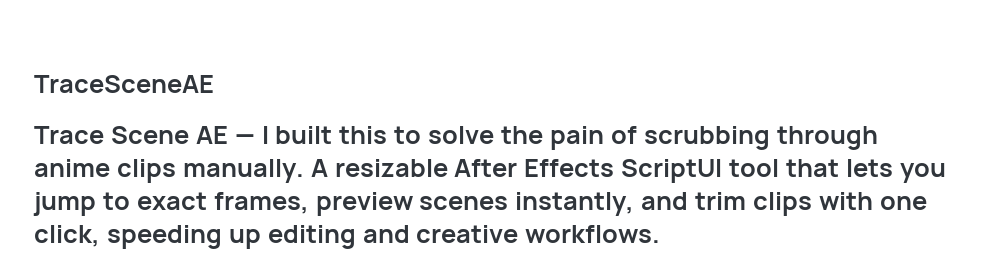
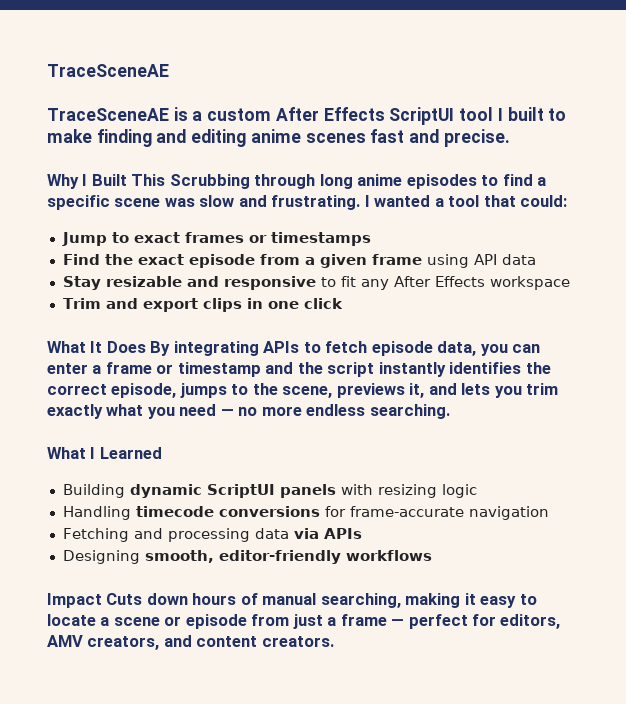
[34,126,878,150] [34,159,946,183] [33,192,927,216] [34,225,661,249] Trace Scene AE — I built this to solve the pain of scrubbing through anime clips manually. A resizable After Effects ScriptUI tool that lets you jump to exact frames, preview scenes instantly, and trim clips with one click, speeding up editing and creative workflows. -> [47,107,567,125] [47,129,510,147] [47,174,547,189] [47,195,568,210] [61,232,371,246] [62,254,536,268] [62,276,570,290] [62,298,343,312] [47,341,541,356] [47,362,551,377] [47,383,559,398] [47,404,450,419] [47,447,162,459] [62,484,477,498] [62,506,549,520] [62,528,362,542] [62,550,432,564] [47,593,537,608] [47,614,561,629] [47,635,334,650] TraceSceneAE is a custom After Effects ScriptUI tool I built to make finding and editing anime scenes fast and precise. // Why I Built This Scrubbing through long anime episodes to find a specific scene was slow and frustrating. I wanted a tool that could: // Jump to exact frames or timestamps // Find the exact episode from a given frame using API data // Stay resizable and responsive to fit any After Effects workspace // Trim and export clips in one click // What It Does By integrating APIs to fetch episode data, you can enter a frame or timestamp and the script instantly identifies the correct episode, jumps to the scene, previews it, and lets you trim exactly what you need — no more endless searching. // What I Learned // Building dynamic ScriptUI panels with resizing logic // Handling timecode conversions for frame-accurate navigation // Fetching and processing data via APIs // Designing smooth, editor-friendly workflows // Impact Cuts down hours of manual searching, making it easy to locate a scene or episode from just a frame — perfect for editors, AMV creators, and content creators.

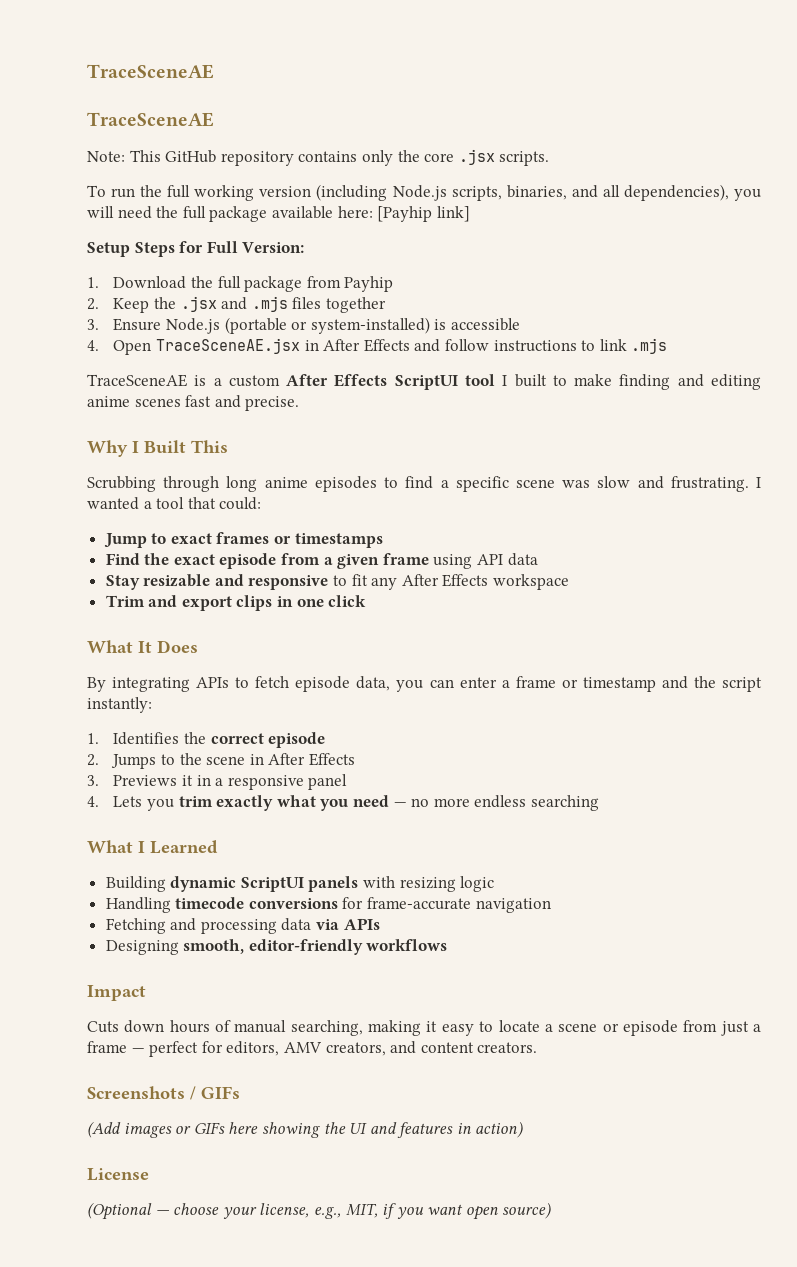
(169, 114) none -> [87,149,550,166] [87,184,761,201] [87,206,470,222] [87,241,305,257] [87,276,394,292] [87,296,386,313] [87,317,520,334] [87,338,668,355] [87,374,187,387] // Note: This GitHub repository contains only the core .jsx scripts. // To run the full working version (including Node.js scripts, binaries, and all dependencies), you will need the full package available here: [Payhip link] // Setup Steps for Full Version: // 1. Download the full package from Payhip // 2. Keep the .jsx and .mjs files together // 3. Ensure Node.js (portable or system-installed) is accessible // 4. Open TraceSceneAE.jsx in After Effects and follow instructions to link .mjs // TraceSceneAE
(166, 180) none -> (228, 446) //
(146, 347) none -> (198, 646) //
[378,362,551,377] [47,383,491,398] instantly identifies the correct episode, jumps to the scene, previews it, and lets -> [87,697,152,713] [87,732,326,748] [87,753,355,769] [87,774,348,790] [87,796,143,807] instantly: // 1. Identifies the correct episode // 2. Jumps to the scene in After Effects // 3. Previews it in a responsive panel // 4. Lets
[369,404,450,419] searching. -> [530,795,599,811] searching
(102, 600) none -> (146, 993) //
(334, 641) none -> [87,1086,240,1100] [87,1121,524,1138] [87,1168,149,1181] [87,1202,552,1220] // Screenshots / GIFs // (Add images or GIFs here showing the UI and features in action) // License // (Optional — choose your license, e.g., MIT, if you want open source)

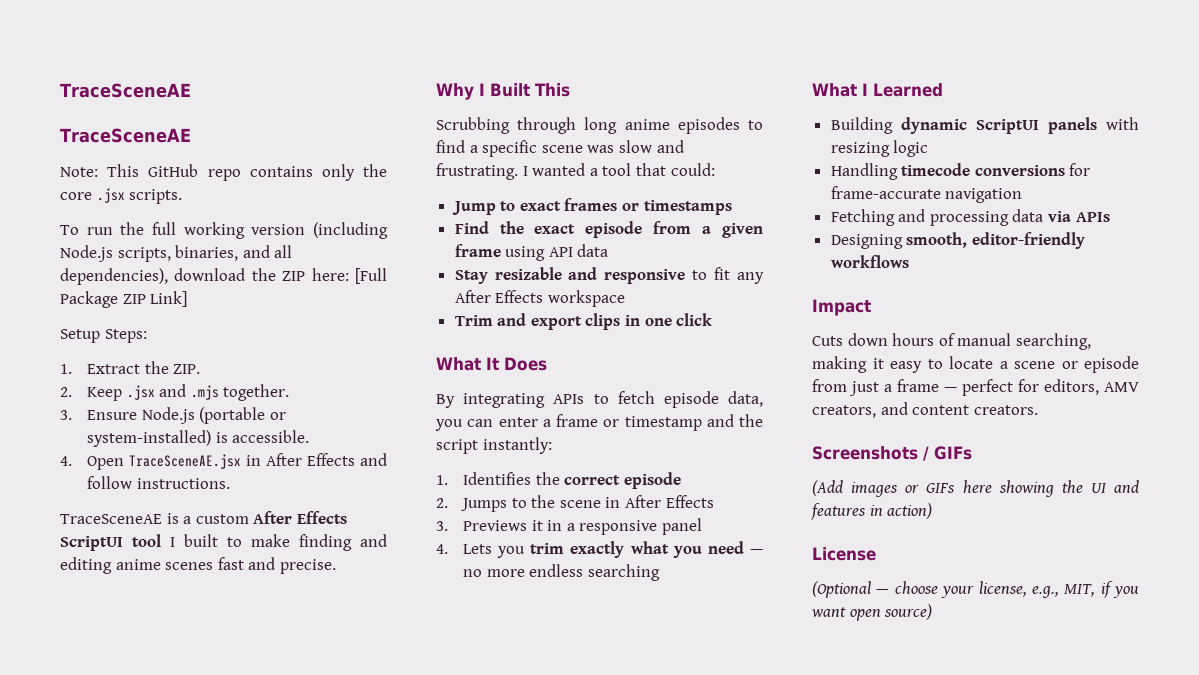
[220,151,294,166] repository -> [207,169,241,181] repo
[734,189,761,201] [87,206,470,222] [87,241,305,257] [87,276,394,292] you will need the full package available here: [Payhip link] // Setup Steps for Full Version: // 1. Download the full package from Payhip -> [174,268,387,284] [60,291,188,308] [60,329,147,343] [60,361,201,374] download the ZIP here: [Full Package ZIP Link] // Setup Steps: // 1. Extract the ZIP.
[153,297,176,309] the -> (123, 394) none
[292,297,386,313] files together -> [223,384,290,401] together.
[450,318,520,331] accessible -> [232,430,310,443] accessible.
[493,338,668,354] instructions to link .mjs -> [136,478,230,489] instructions.

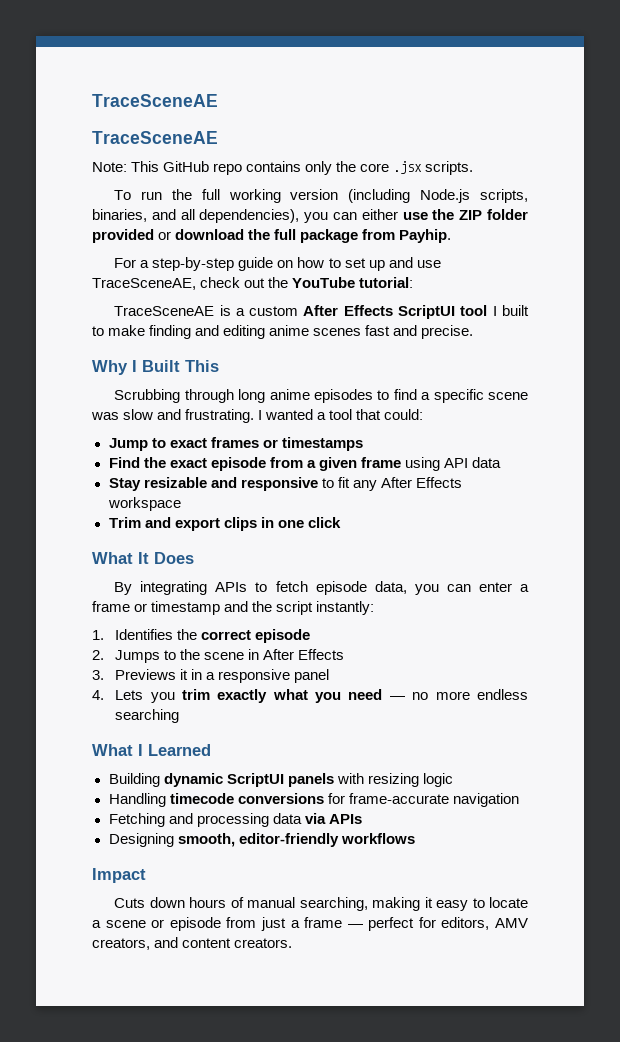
[174,268,387,284] [60,291,188,308] [60,329,147,343] [60,361,201,374] [60,384,290,401] [60,407,286,424] [87,430,310,447] [60,453,387,470] [87,476,230,489] download the ZIP here: [Full Package ZIP Link] // Setup Steps: // 1. Extract the ZIP. // 2. Keep .jsx and .mjs together. // 3. Ensure Node.js (portable or system-installed) is accessible. // 4. Open TraceSceneAE.jsx in After Effects and follow instructions. -> [304,209,528,223] [92,229,452,243] [114,257,441,271] [92,277,414,290] you can either use the ZIP folder provided or download the full package from Payhip. // For a step-by-step guide on how to set up and use TraceSceneAE, check out the YouTube tutorial:
[812,446,972,461] [812,480,1139,497] [811,503,933,520] [812,547,876,561] [812,581,1139,598] [811,604,933,621] // Screenshots / GIFs // (Add images or GIFs here showing the UI and features in action) // License // (Optional — choose your license, e.g., MIT, if you want open source) -> (293, 943) none

